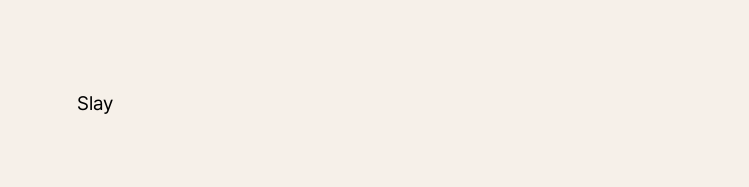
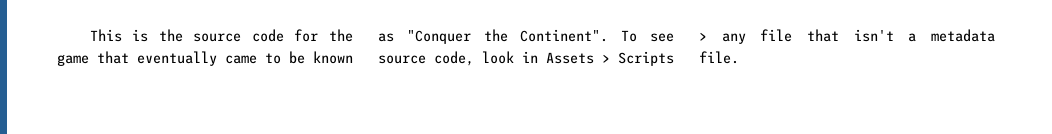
[77,96,113,114] Slay -> [89,29,353,42] [57,51,353,66] [378,29,674,44] [378,51,674,66] [699,29,995,44] [699,51,739,64] This is the source code for the game that eventually came to be known as "Conquer the Continent". To see source code, look in Assets > Scripts > any file that isn't a metadata file.

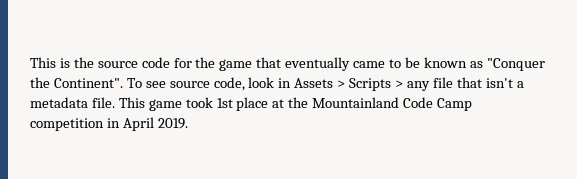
(739, 57) none -> [118,97,473,111] [30,117,188,131] This game took 1st place at the Mountainland Code Camp competition in April 2019.

